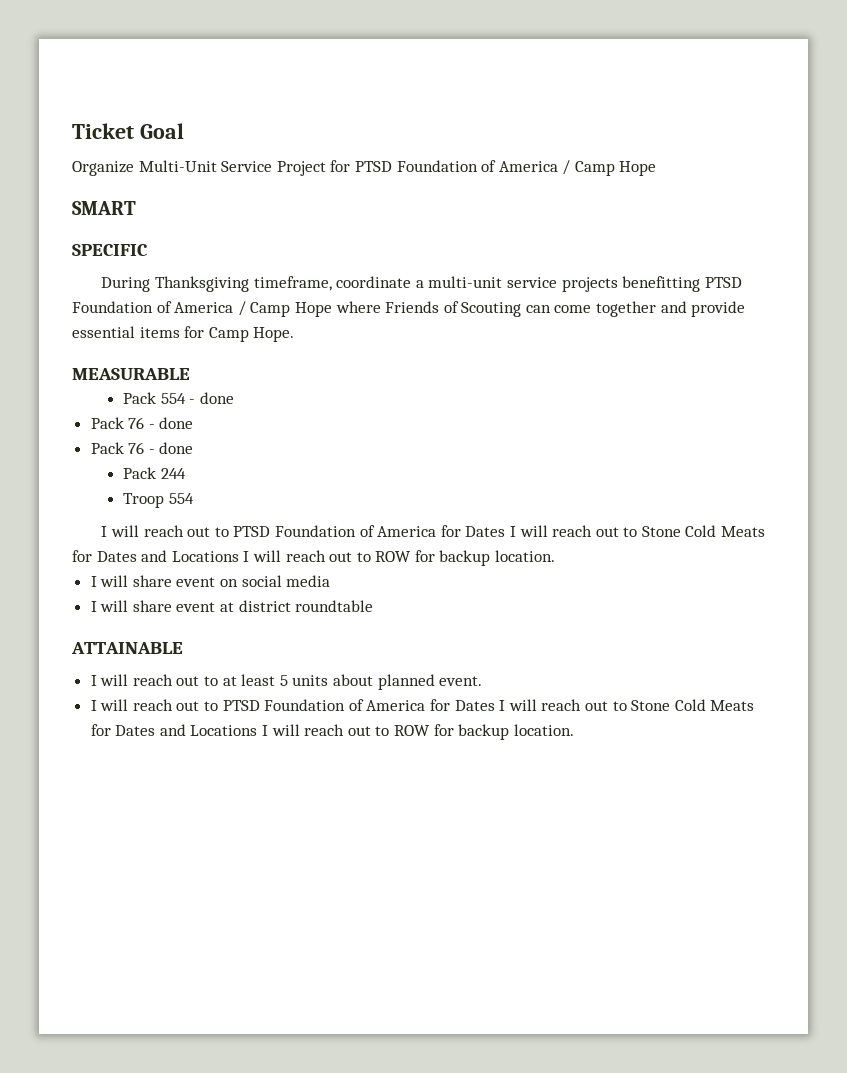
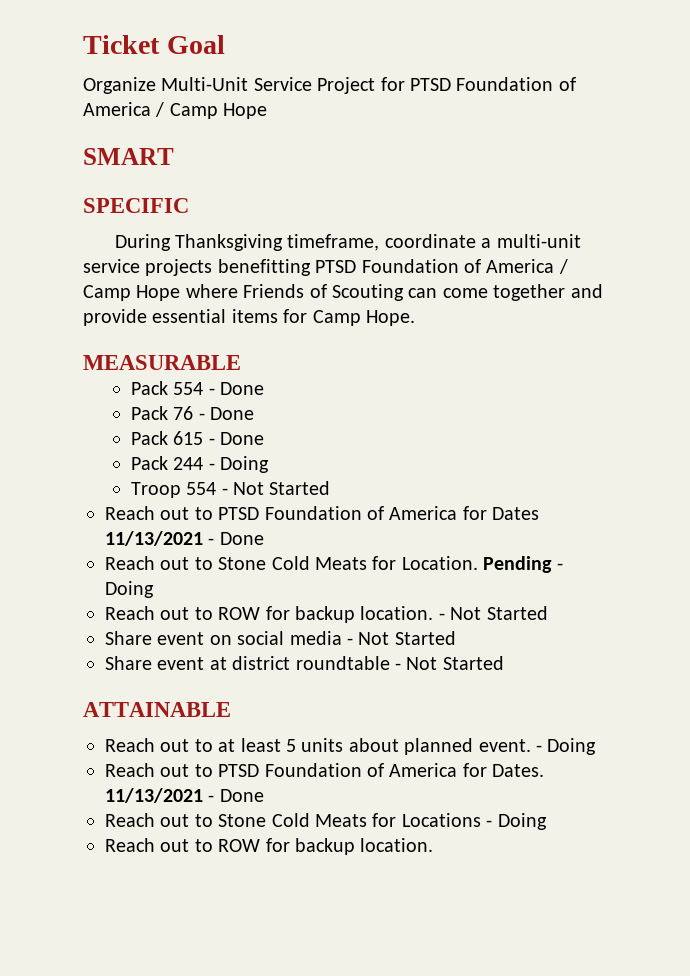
[199,392,234,404] [90,417,194,429] [90,442,194,454] done // Pack 76 - done // Pack 76 - done -> [220,382,265,395] [130,406,255,420] [130,431,265,445] Done // Pack 76 - Done // Pack 615 - Done
(186, 473) none -> [208,456,270,473] - Doing
[101,525,766,537] [72,550,556,566] [90,575,172,587] // I will reach out to PTSD Foundation of America for Dates I will reach out to Stone Cold Meats for Dates and Locations I will reach out to ROW for backup location. // I will share -> [221,481,331,495] [105,506,540,520] [105,531,264,546] [105,556,563,573] [105,581,154,598] [105,606,548,623] [105,631,152,645] - Not Started // Reach out to PTSD Foundation of America for Dates 11/13/2021 - Done // Reach out to Stone Cold Meats for Location. Pending - Doing // Reach out to ROW for backup location. - Not Started // Share
[90,600,172,612] // I will share -> [347,631,456,645] [105,656,152,670] - Not Started // Share
[71,642,183,654] [90,674,173,686] // ATTAINABLE // I will reach -> [395,656,504,670] [83,702,231,717] [105,738,155,752] - Not Started // ATTAINABLE // Reach
[90,699,755,711] [90,724,345,736] // I will reach out to PTSD Foundation of America for Dates I will reach out to Stone Cold Meats for Dates and Locations I will reach -> [536,738,597,755] [105,763,545,777] [105,788,264,803] [105,813,547,830] [105,838,155,852] - Doing // Reach out to PTSD Foundation of America for Dates. 11/13/2021 - Done // Reach out to Stone Cold Meats for Locations - Doing // Reach

